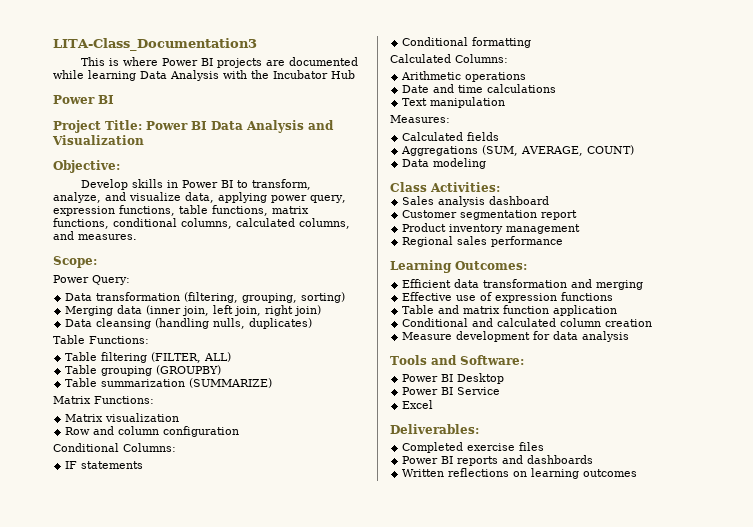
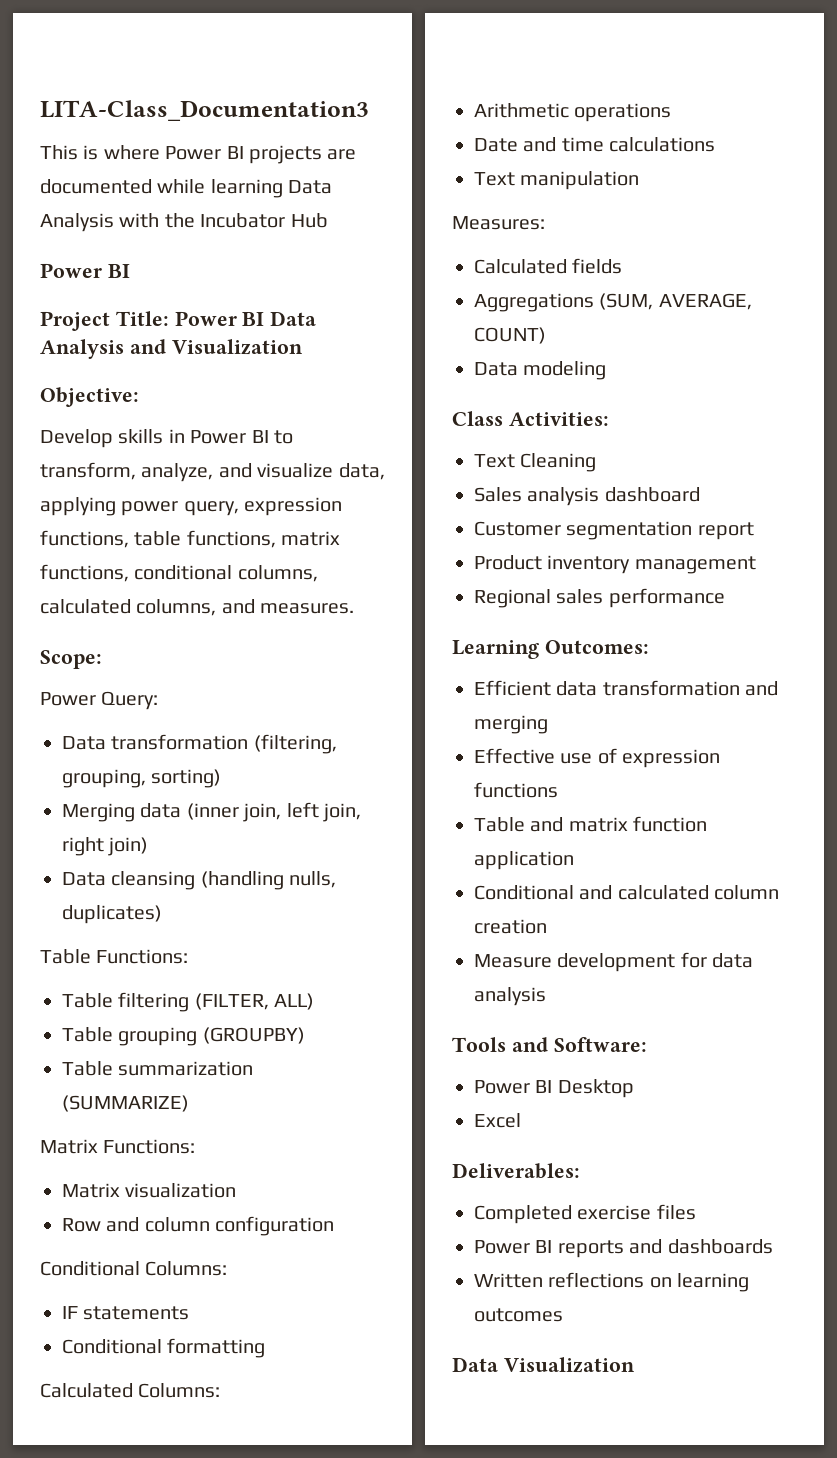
(500, 187) none -> [474,453,597,472] // Text Cleaning
[402,387,501,395] // Power BI Service -> (634, 1088) none
(638, 473) none -> [452,1357,635,1373] // Data Visualization

